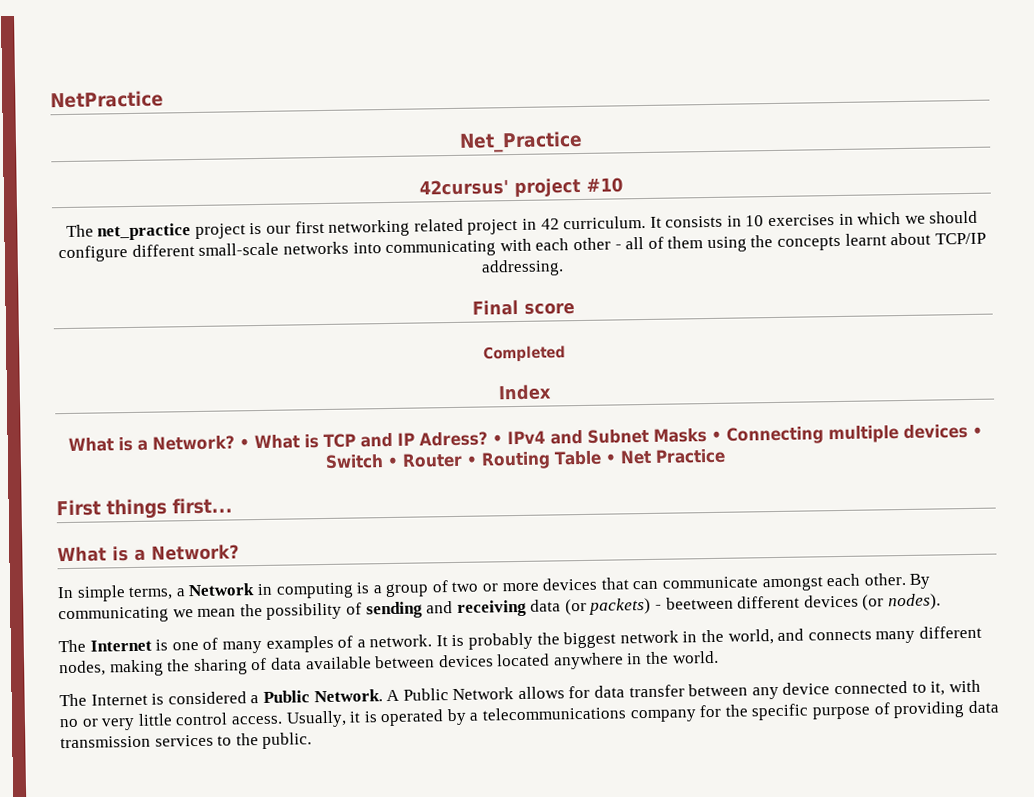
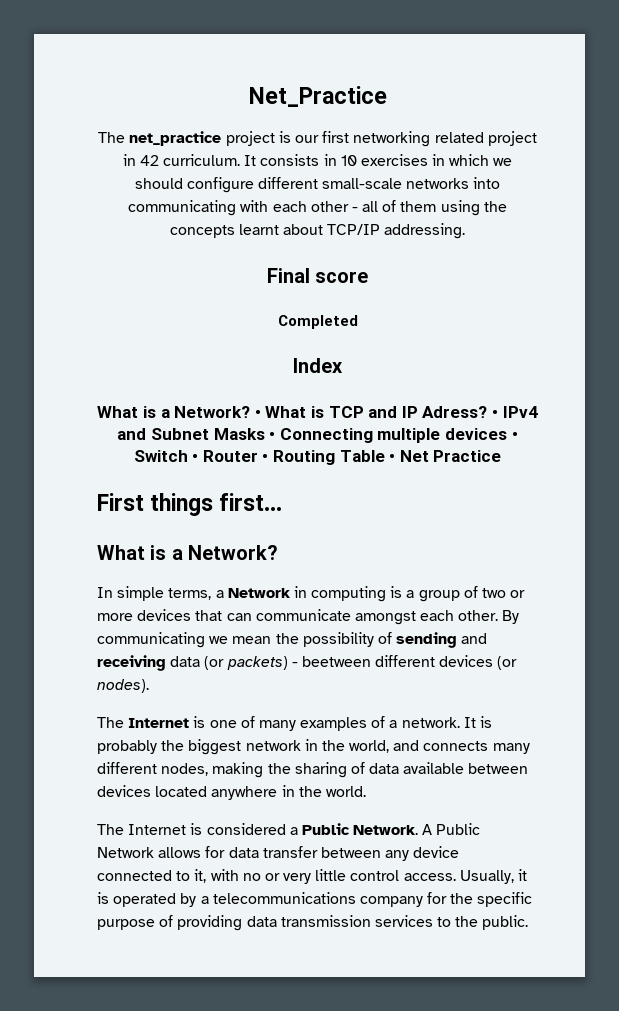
[50,90,164,109] NetPractice // -> (248, 96) none
[419,177,623,198] // 42cursus' project #10 -> (387, 96) none

